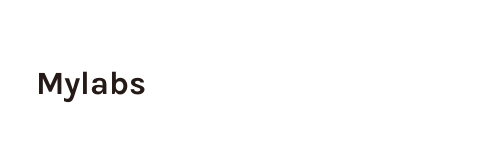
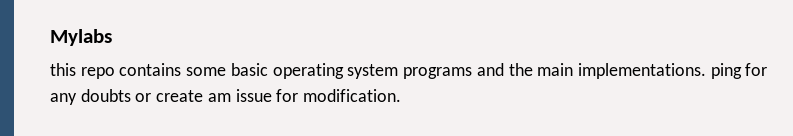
(146, 87) none -> [50,63,768,79] [50,89,402,105] // this repo contains some basic operating system programs and the main implementations. ping for any doubts or create am issue for modification.

